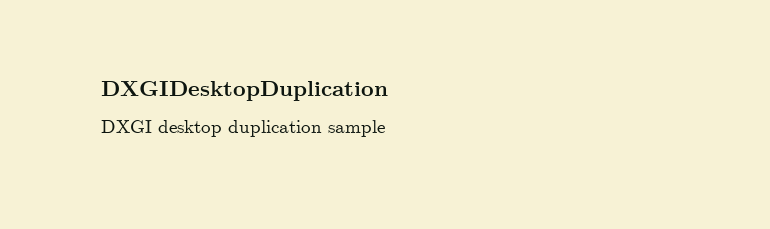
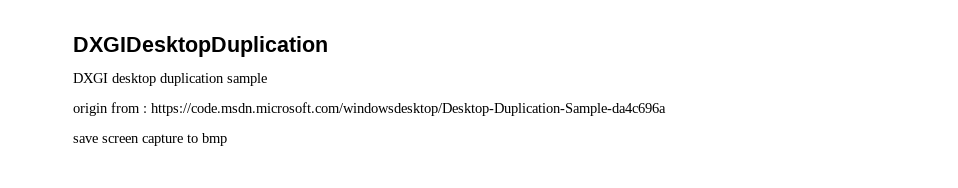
(385, 128) none -> [73,102,666,116] [73,133,227,146] // origin from : https://code.msdn.microsoft.com/windowsdesktop/Desktop-Duplication-Sample-da4c696a // save screen capture to bmp

